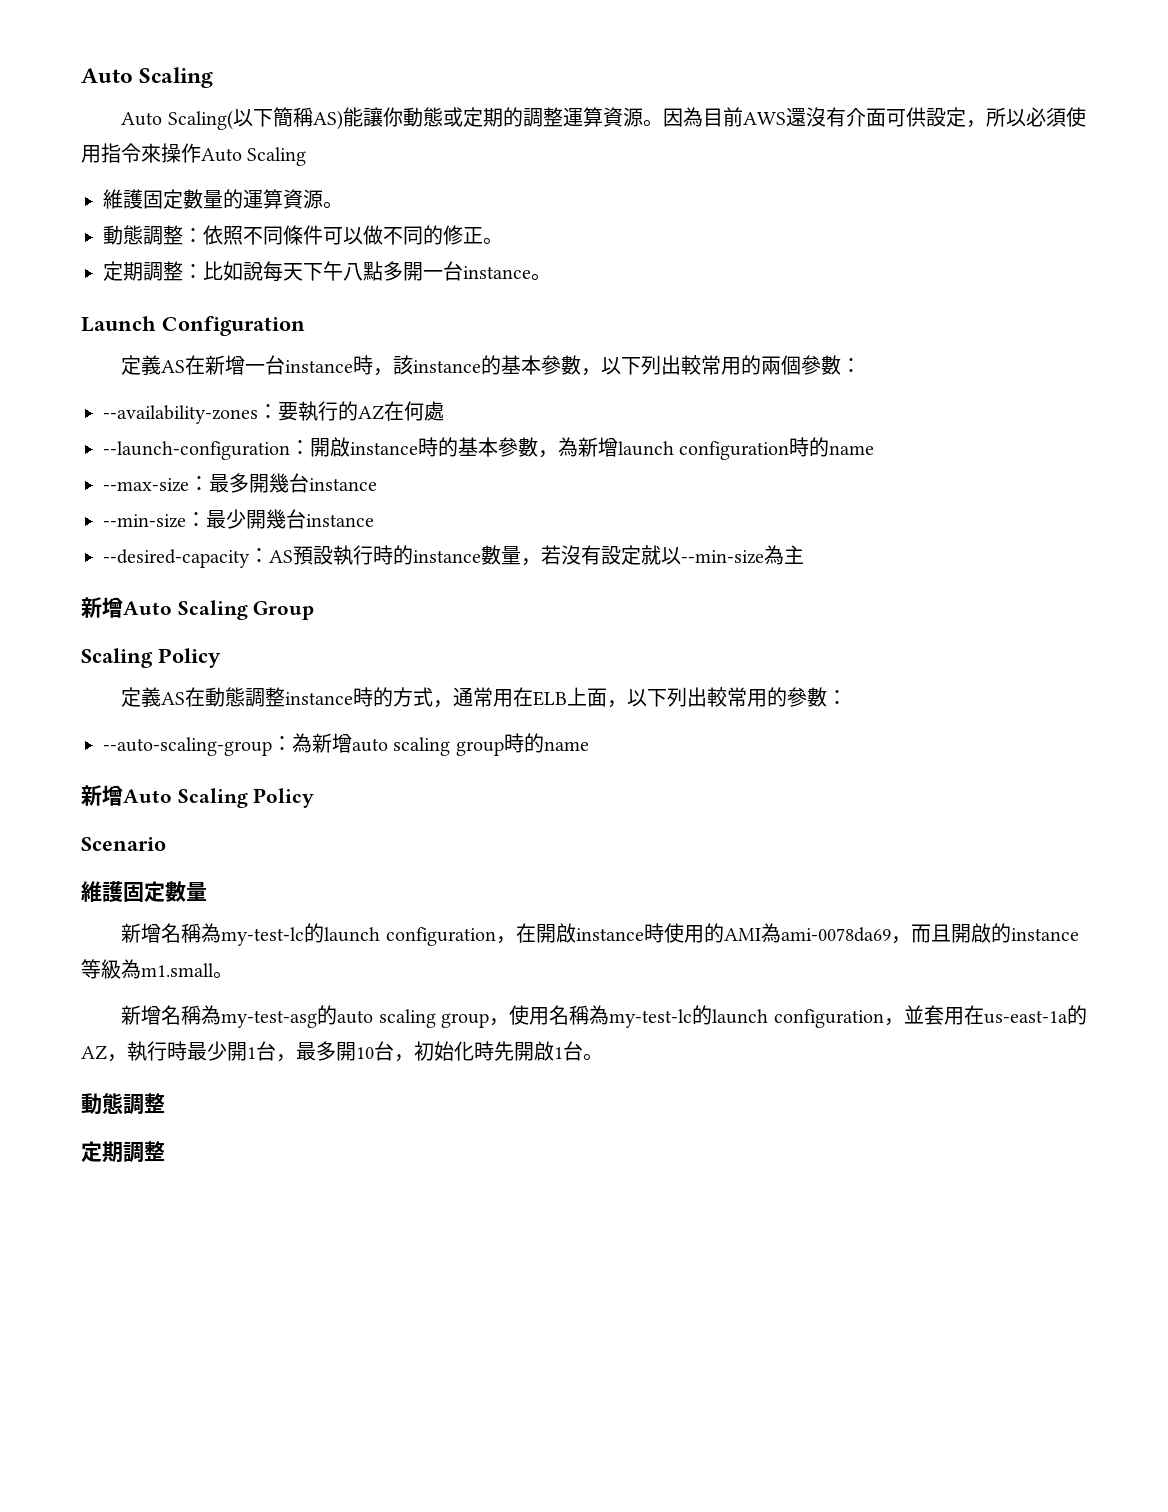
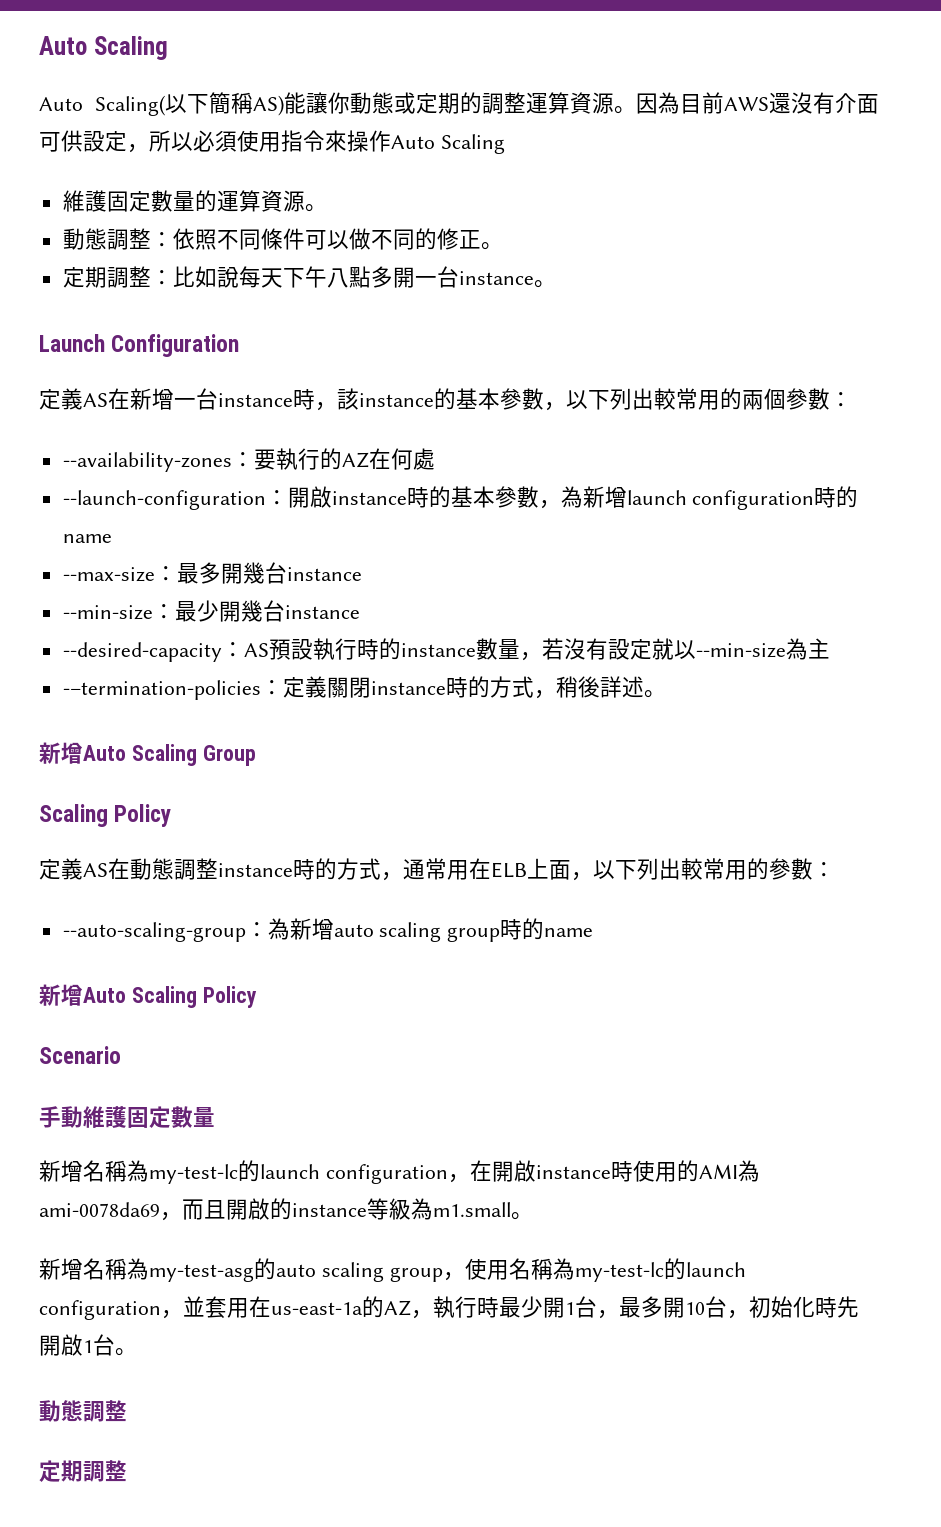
(804, 554) none -> [62,676,666,700] // -–termination-policies：定義關閉instance時的方式，稍後詳述。
(166, 844) none -> [39,1106,83,1128] 手動

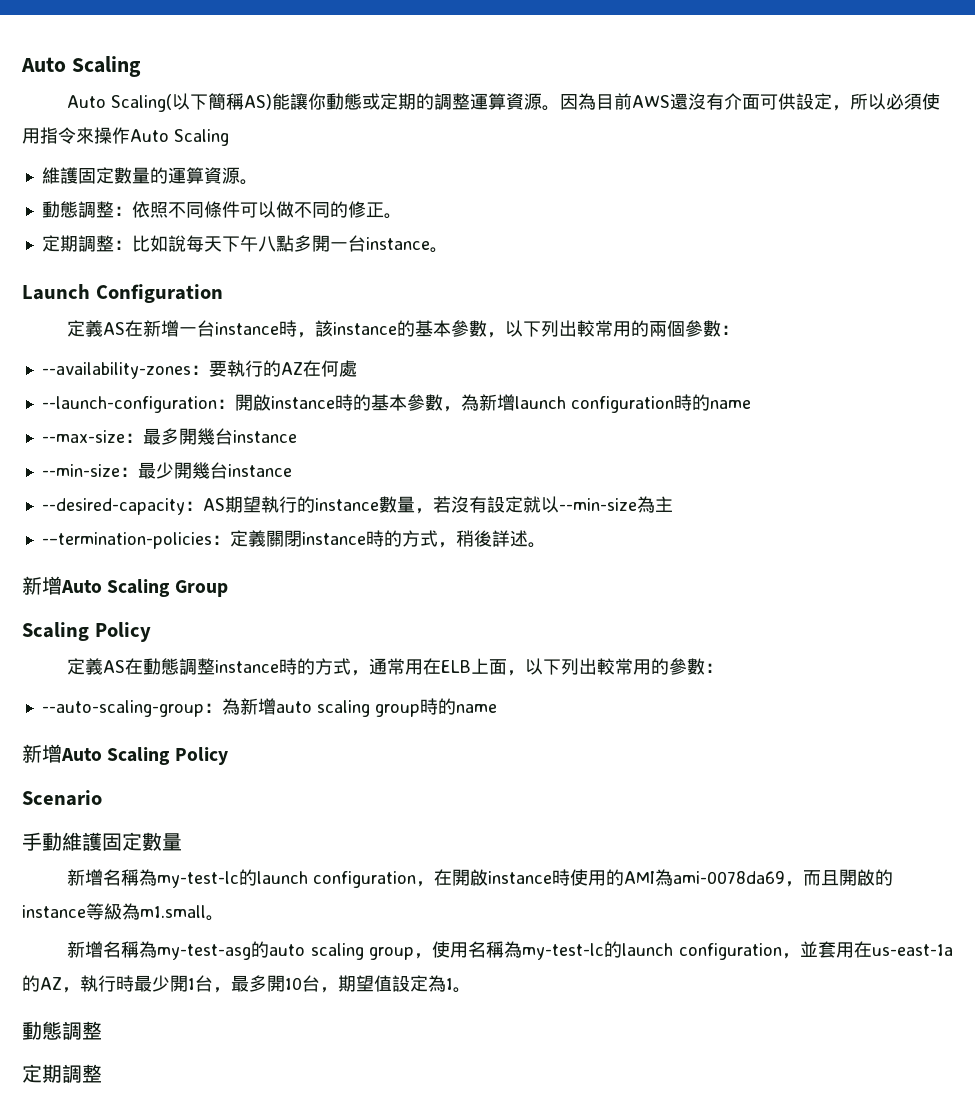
[268,638,379,660] 預設執行時 -> [224,496,297,513] 期望執行
[749,1296,859,1318] [39,1334,115,1356] 初始化時先開啟1台 -> [338,975,453,992] 期望值設定為1

